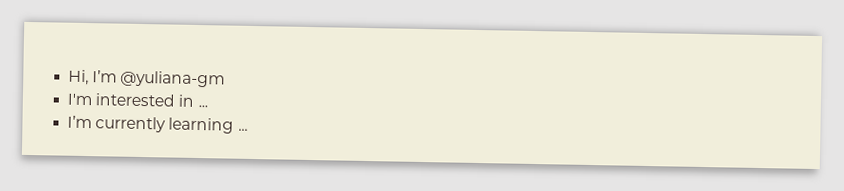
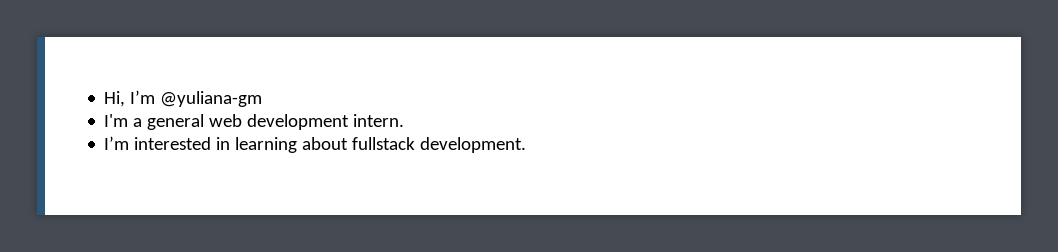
[95,93,208,108] [67,115,248,134] interested in ... // I’m currently learning ... -> [133,114,405,130] [104,136,527,153] a general web development intern. // I’m interested in learning about fullstack development.

